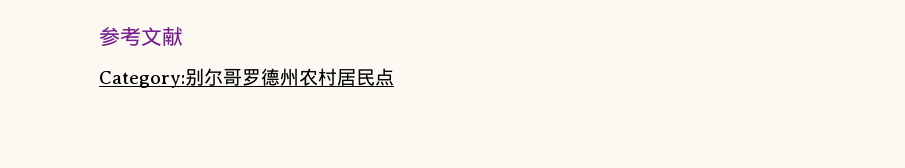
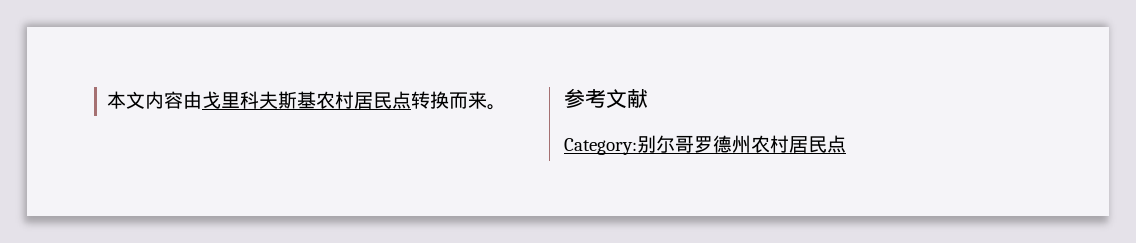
(99, 36) none -> [107,91,507,110] 本文内容由戈里科夫斯基农村居民点转换而来。 //

